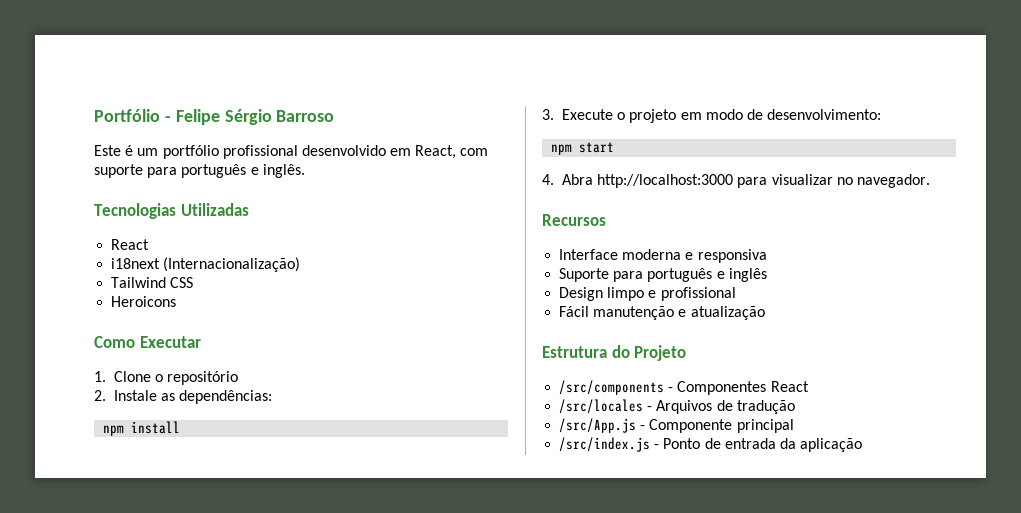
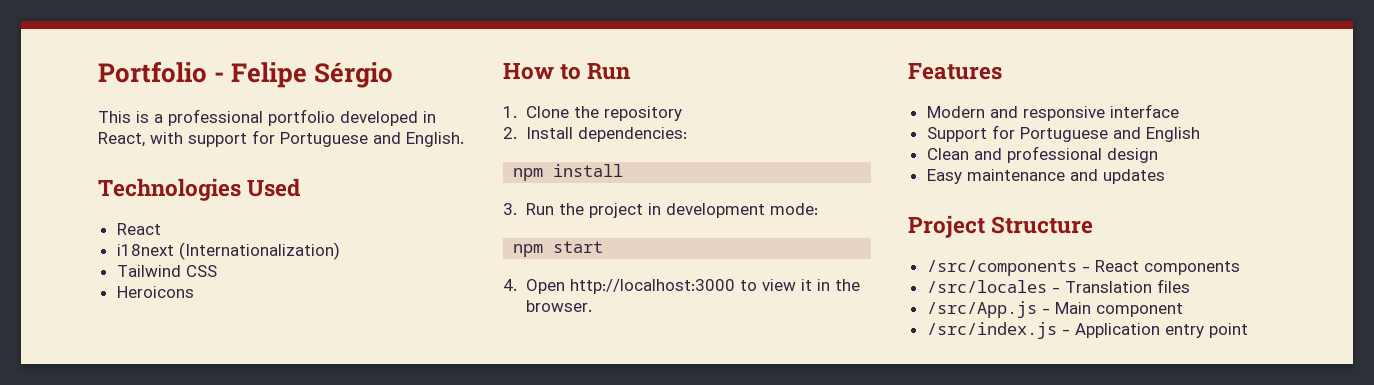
[94,109,160,122] Portfólio -> [98,61,207,83] Portfolio
[276,110,335,122] [94,145,489,159] [94,164,305,178] [94,203,249,219] Barroso // Este é um portfólio profissional desenvolvido em React, com suporte para português e inglês. // Tecnologias Utilizadas -> [98,109,436,126] [98,130,464,147] [98,178,301,201] // This is a professional portfolio developed in React, with support for Portuguese and English. // Technologies Used
[163,257,301,272] (Internacionalização) -> [178,242,340,260] (Internationalization)
[94,336,201,348] Como Executar -> [503,63,631,80] How to Run
[155,371,239,385] o repositório -> [573,106,682,121] the repository
[114,390,273,404] Instale as dependências: -> [525,127,687,142] Install dependencies:
[562,109,882,123] [551,142,615,155] [542,174,930,188] [542,214,606,226] [559,249,767,263] [559,268,767,282] [559,287,736,301] [559,306,765,320] [542,345,687,361] Execute o projeto em modo de desenvolvimento: // npm start // 4. Abra http://localhost:3000 para visualizar no navegador. // Recursos // Interface moderna e responsiva // Suporte para português e inglês // Design limpo e profissional // Fácil manutenção e atualização // Estrutura do Projeto -> [525,203,818,218] [513,241,604,257] [503,279,860,294] [525,300,592,312] [908,63,1002,80] [926,104,1179,121] [926,125,1200,142] [926,146,1158,163] [926,169,1165,184] [908,215,1094,238] Run the project in development mode: // npm start // 4. Open http://localhost:3000 to view it in the browser. // Features // Modern and responsive interface // Support for Portuguese and English // Clean and professional design // Easy maintenance and updates // Project Structure
[677,381,809,395] Componentes React -> [1094,260,1240,275] React components
[656,400,795,414] Arquivos de tradução -> [1064,279,1190,293] Translation files
[649,419,794,433] Componente principal -> [1054,302,1183,317] Main component
[663,438,863,452] Ponto de entrada da aplicação -> [1074,323,1248,338] Application entry point

